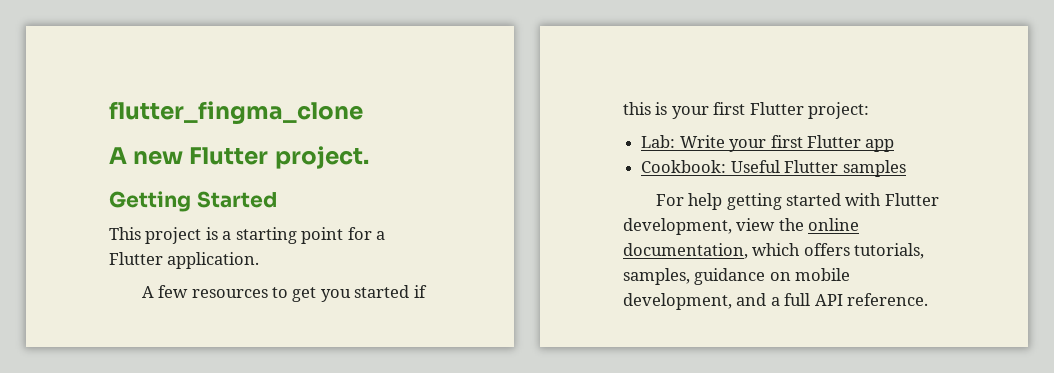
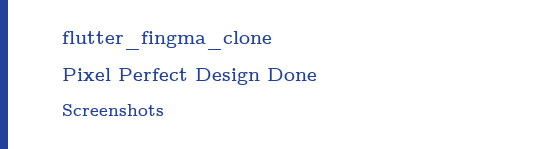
[109,146,369,169] [109,191,277,212] [109,227,386,244] [109,252,260,269] [141,285,427,302] [623,102,870,119] [641,135,895,152] [641,160,906,177] [655,193,939,210] [623,218,860,235] [623,243,925,259] [623,268,851,285] [623,293,929,310] A new Flutter project. // Getting Started // This project is a starting point for a Flutter application. // A few resources to get you started if this is your first Flutter project: // Lab: Write your first Flutter app // Cookbook: Useful Flutter samples // For help getting started with Flutter development, view the online documentation, which offers tutorials, samples, guidance on mobile development, and a full API reference. -> [62,68,317,85] [62,104,164,116] Pixel Perfect Design Done // Screenshots

